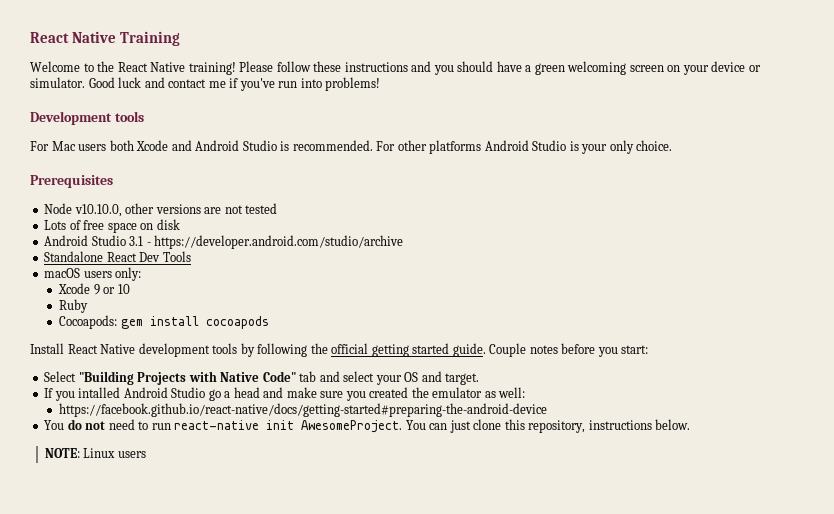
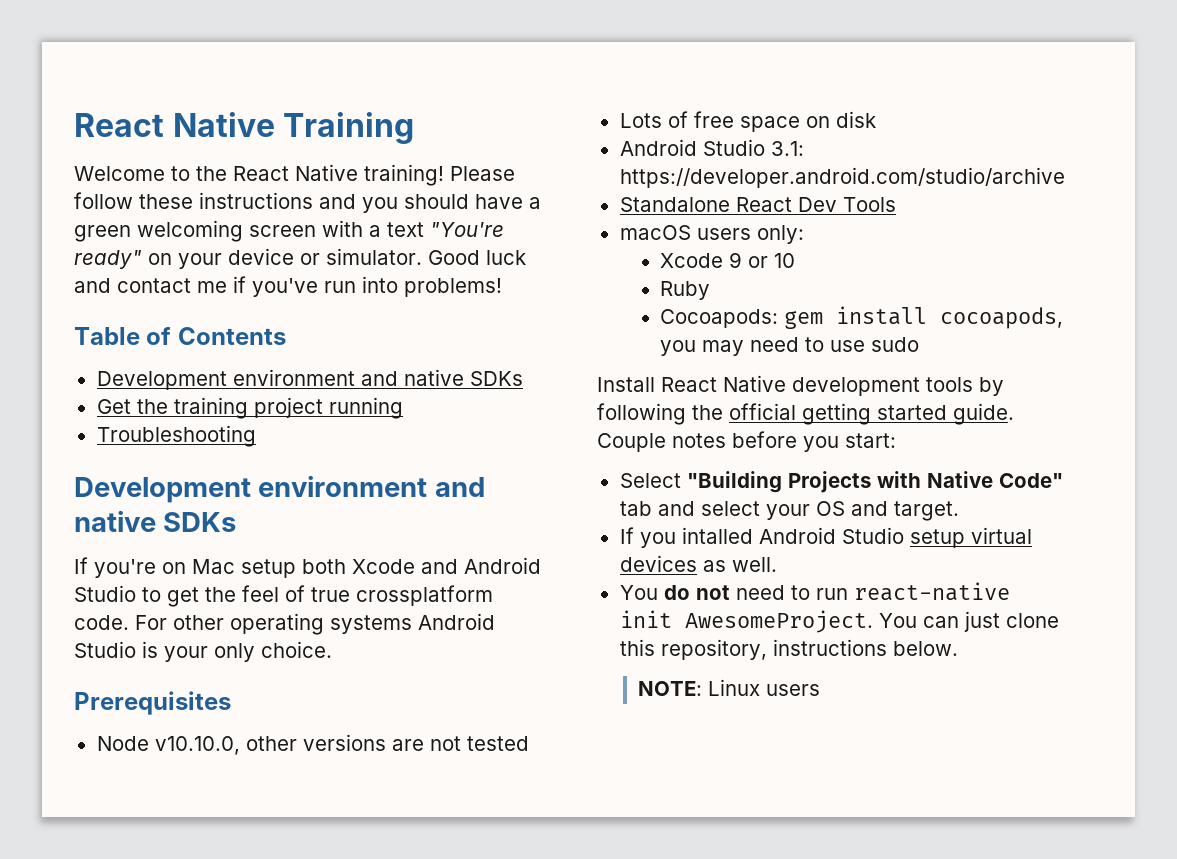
(664, 68) none -> [322,220,504,237] [74,250,142,269] with a text "You're ready"
[30,111,144,125] [30,141,107,151] Development tools // For Mac users -> [74,327,286,345] [96,369,523,390] [96,397,403,419] [96,425,256,447] [74,475,485,503] [74,510,237,532] [74,557,296,578] Table of Contents // Development environment and native SDKs // Get the training project running // Troubleshooting // Development environment and native SDKs // If you're on Mac setup
[280,140,482,154] is recommended. For other platforms -> [142,585,493,607] [74,613,412,635] to get the feel of true crossplatform code. For other operating systems
[129,236,151,246] 3.1 - -> [770,141,804,156] 3.1:
[205,316,269,329] cocoapods -> [940,307,1064,329] [660,337,920,356] cocoapods, you may need to use sudo
[208,387,526,401] [59,403,548,417] go a head and make sure you created the emulator as well: // https://facebook.github.io/react-native/docs/getting-started#preparing-the-android-device -> [909,527,1032,548] [619,555,777,572] setup virtual devices as well.

